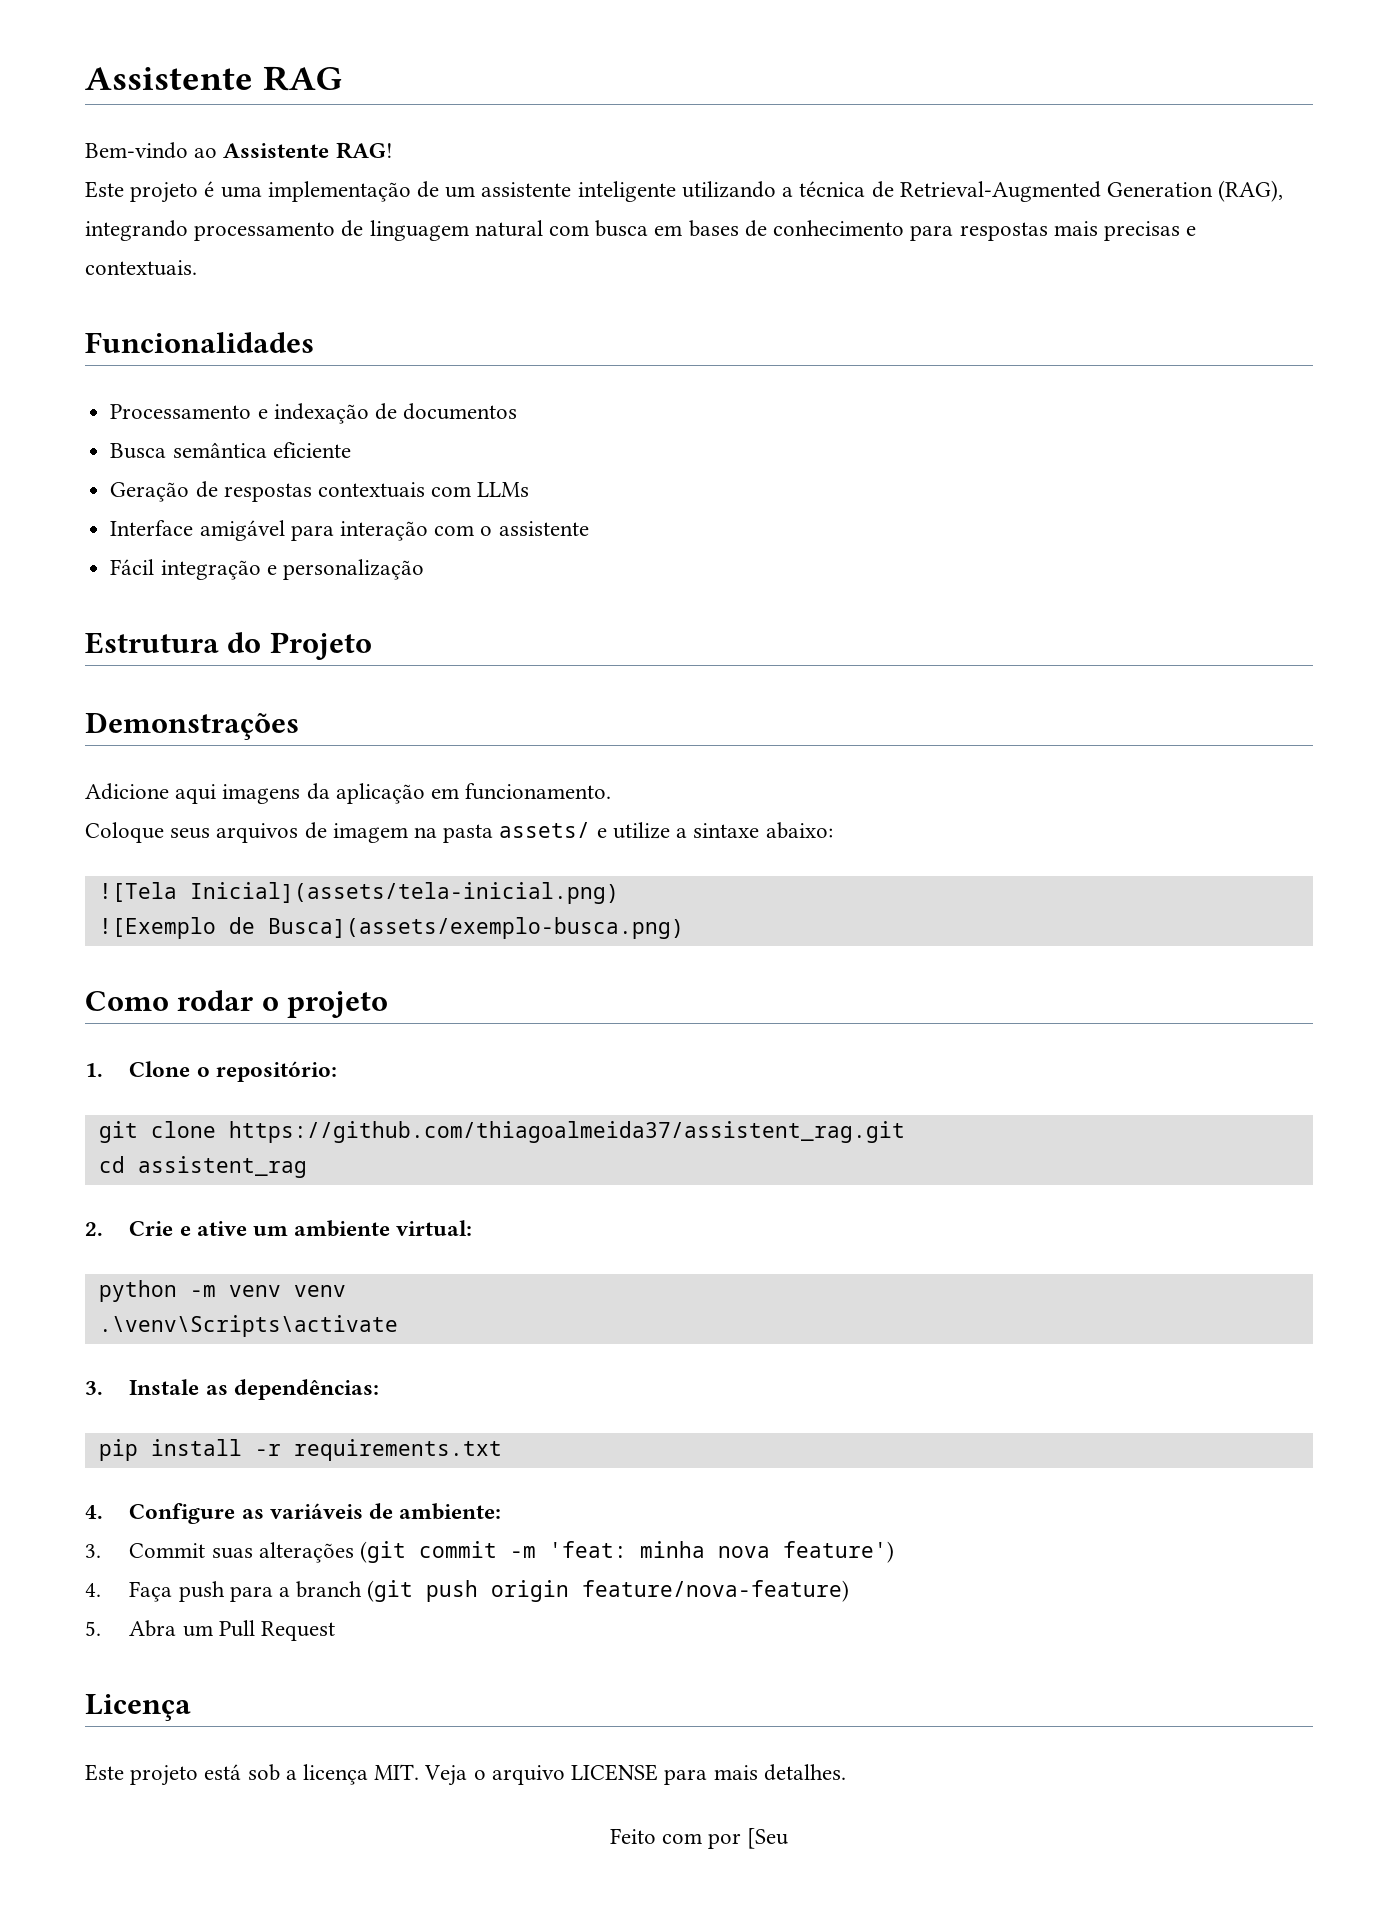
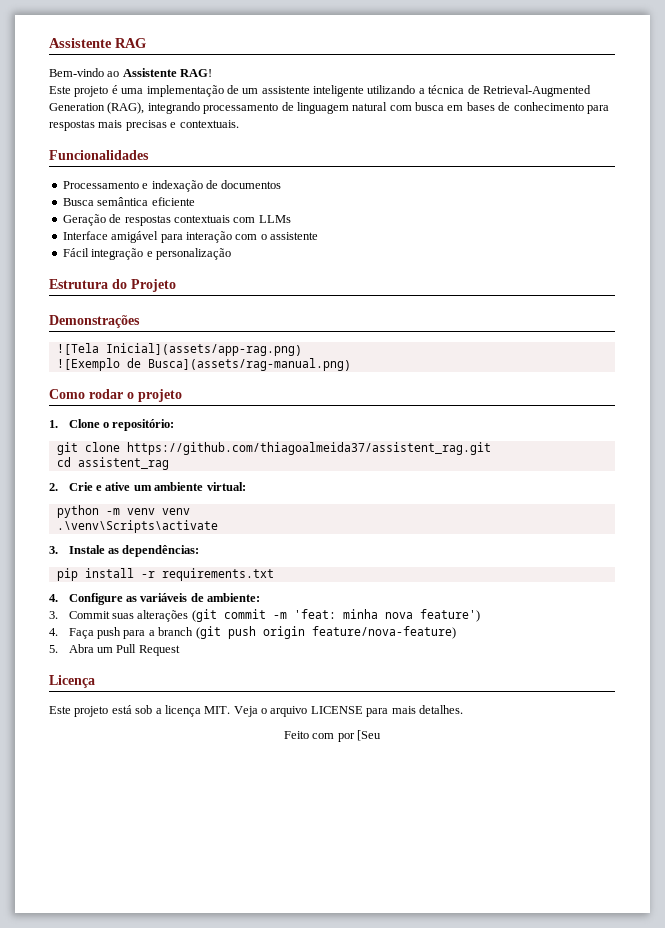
[85,783,612,804] [85,822,833,843] // Adicione aqui imagens da aplicação em funcionamento. // Coloque seus arquivos de imagem na pasta assets/ e utilize a sintaxe abaixo: -> (140, 321) none
[189,882,619,904] Inicial](assets/tela-inicial.png) -> [105,343,302,356] Inicial](assets/app-rag.png)
[267,917,684,939] Busca](assets/exemplo-busca.png) -> [147,358,351,371] Busca](assets/rag-manual.png)

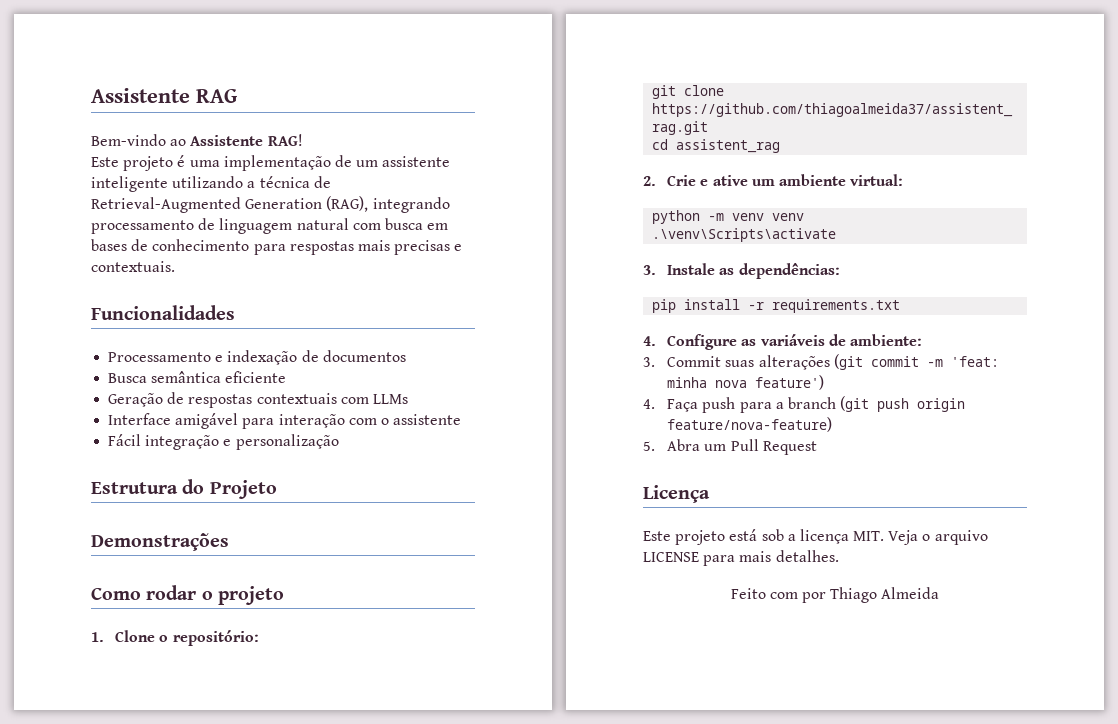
[56,343,302,356] [56,358,351,371] // ![Tela Inicial](assets/app-rag.png) // ![Exemplo de Busca](assets/rag-manual.png) -> (229, 542) none
[357,730,382,741] [Seu -> [830,587,940,603] Thiago Almeida

